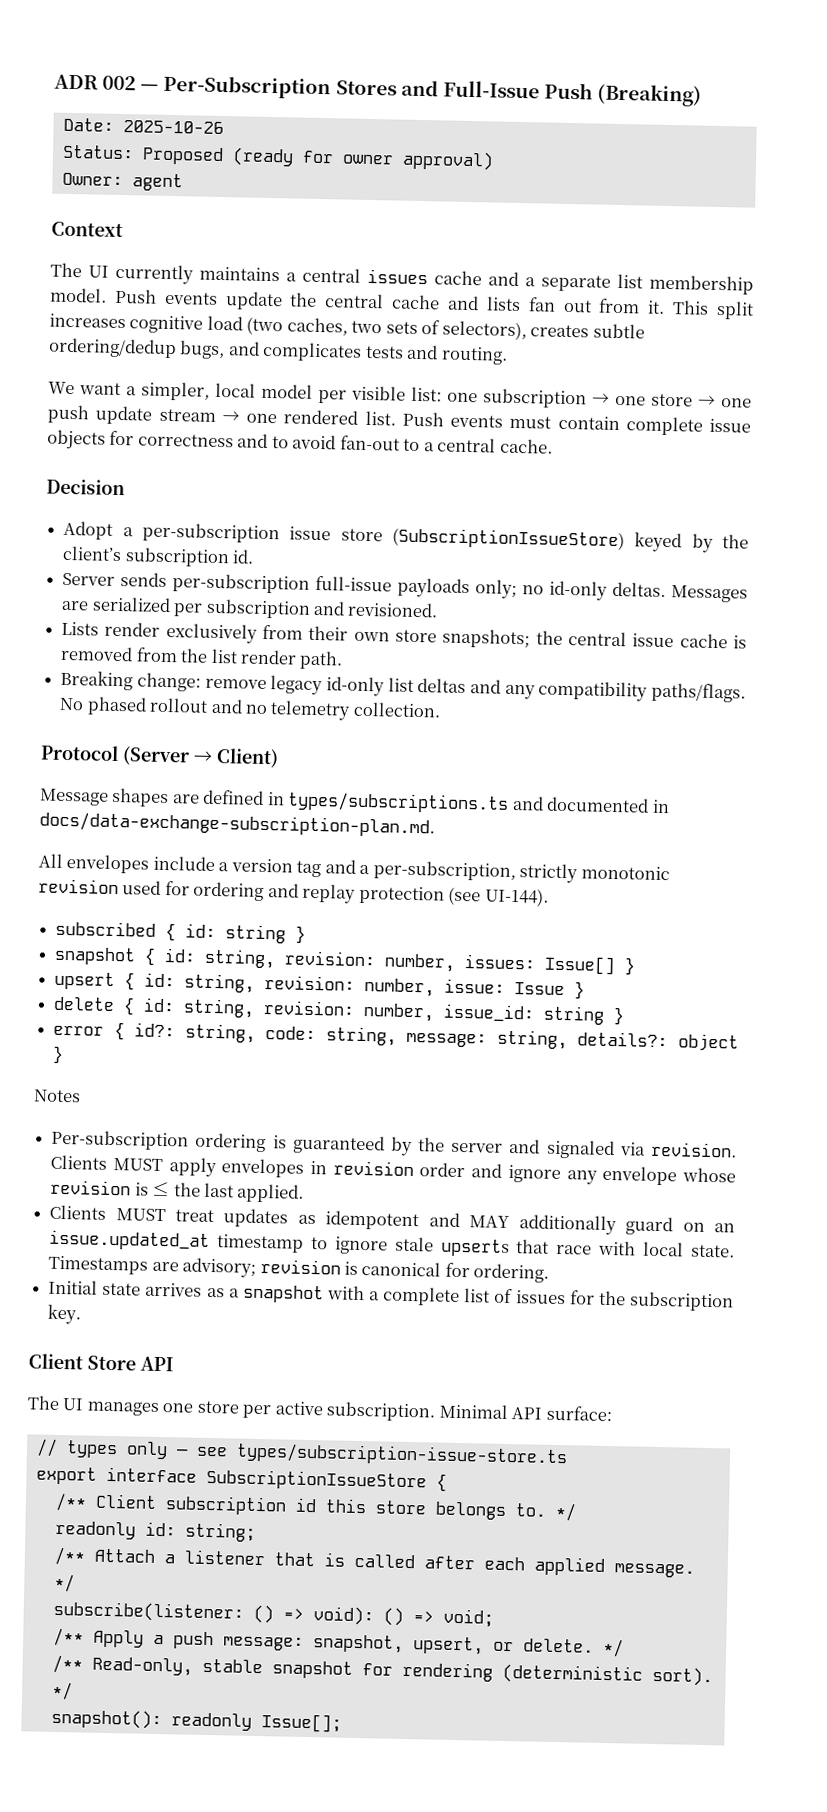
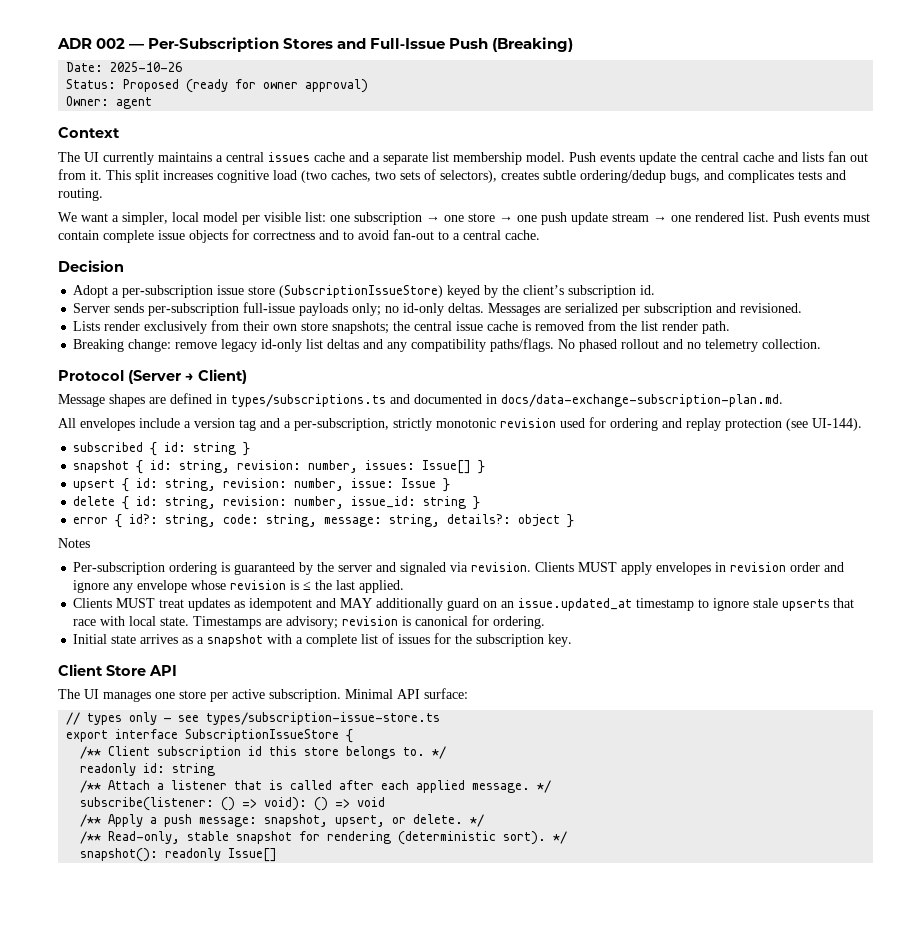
[184,1522,256,1542] string; -> [172,763,216,776] string
[442,1608,494,1627] void; -> [357,797,386,807] void
[260,1713,342,1733] Issue[]; -> [228,848,278,862] Issue[]

